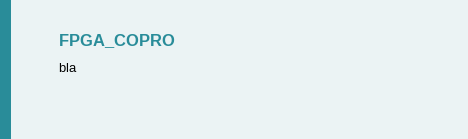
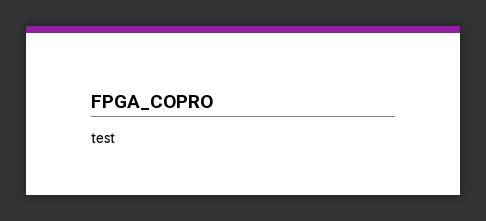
[59,63,77,72] bla -> [91,133,115,143] test

